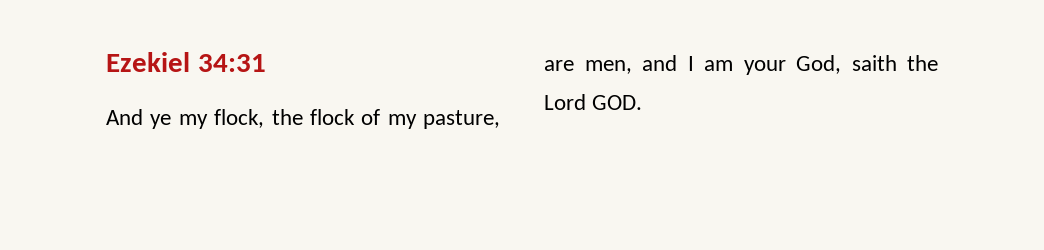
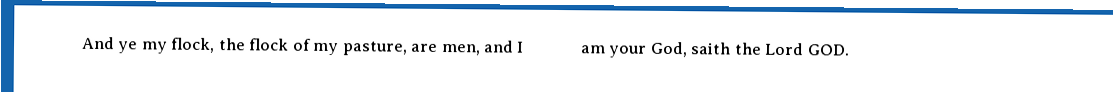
[106,52,266,72] Ezekiel 34:31 // -> (82, 43) none

